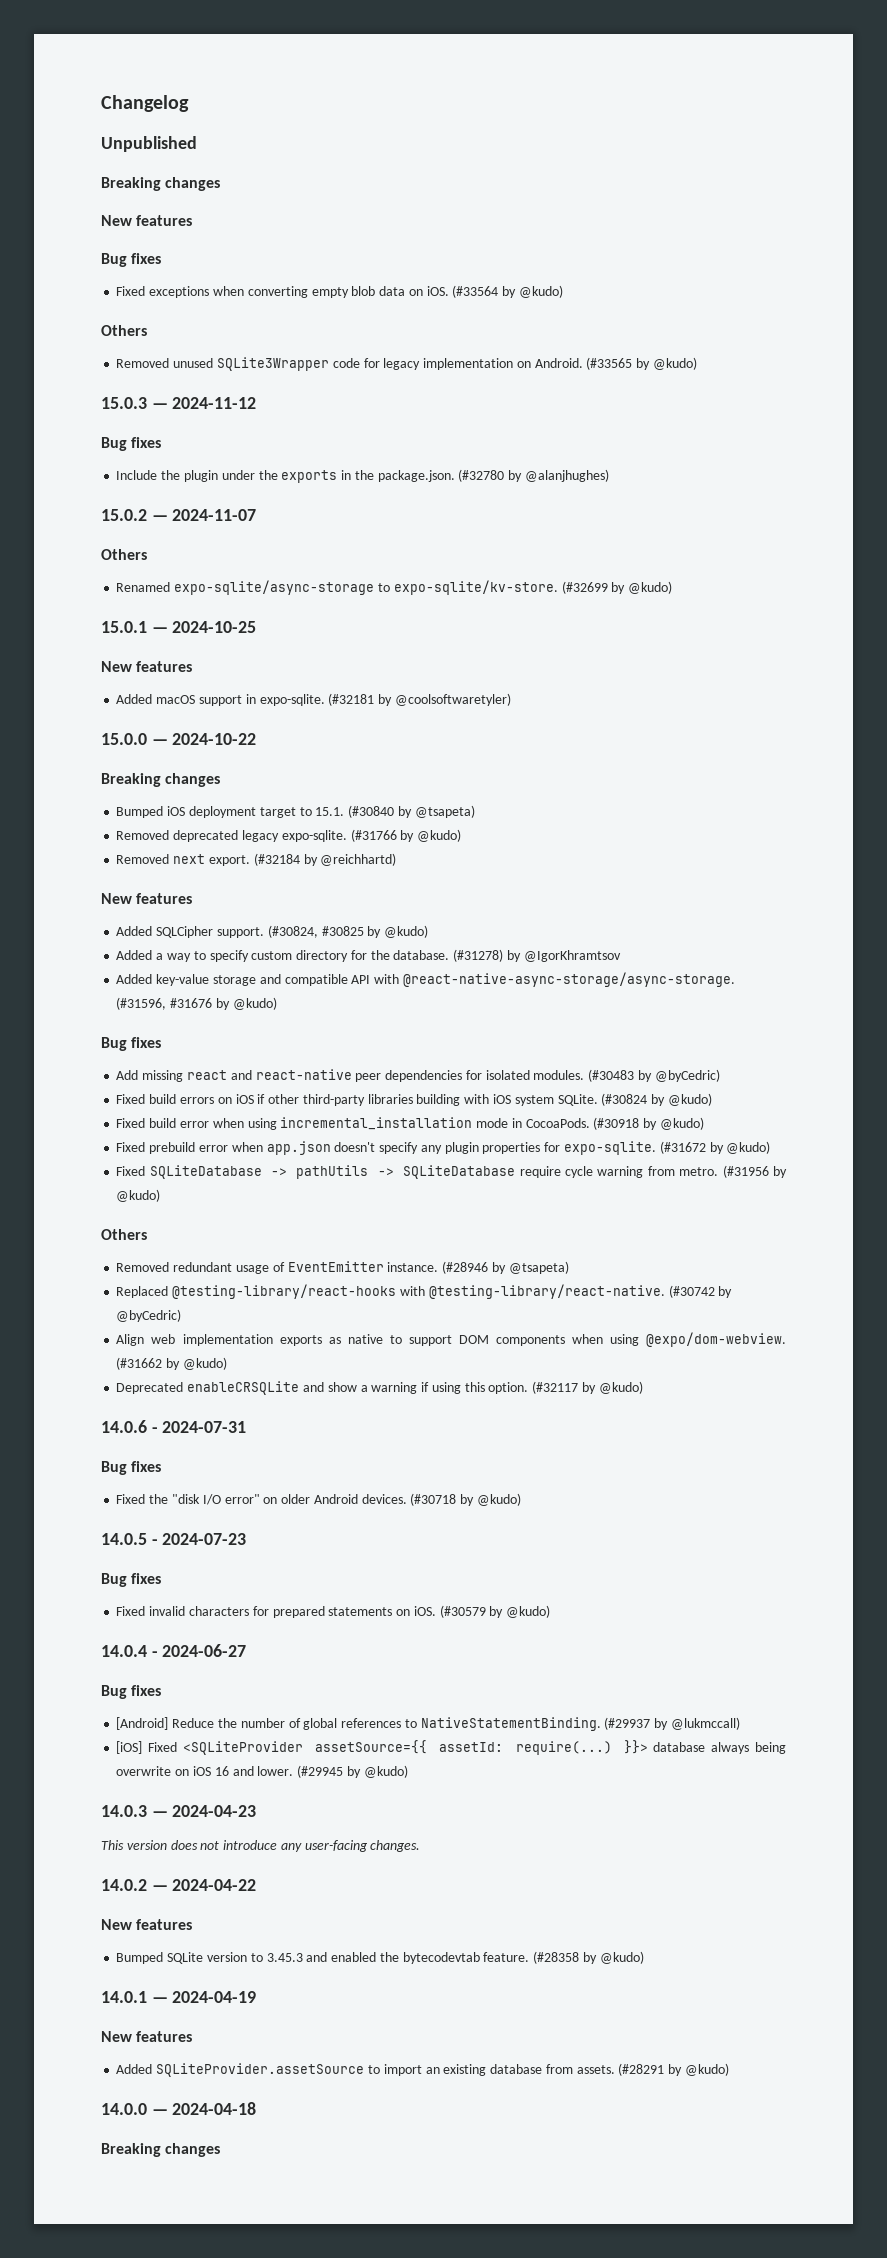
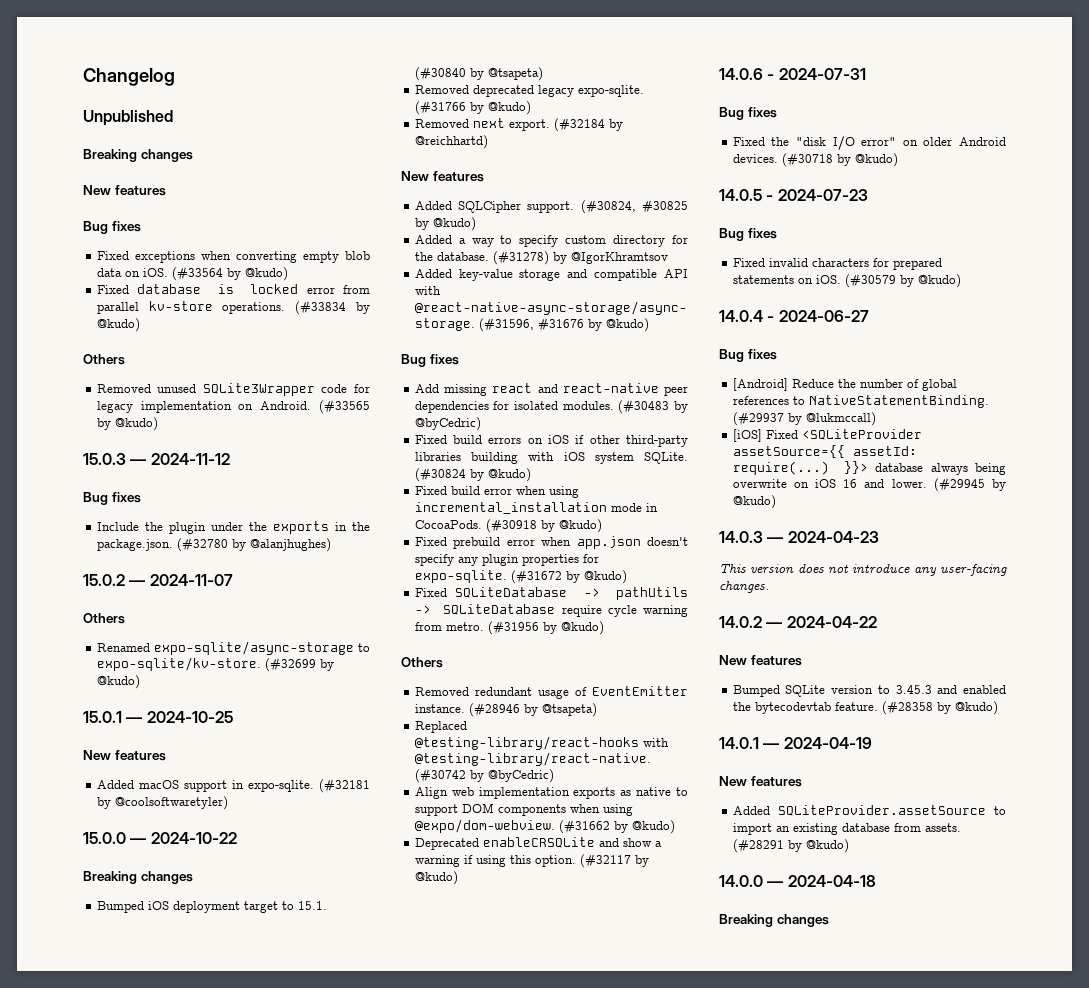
(563, 291) none -> [96,284,370,294] [96,301,370,315] [96,318,140,332] // Fixed database is locked error from parallel kv-store operations. (#33834 by @kudo)

